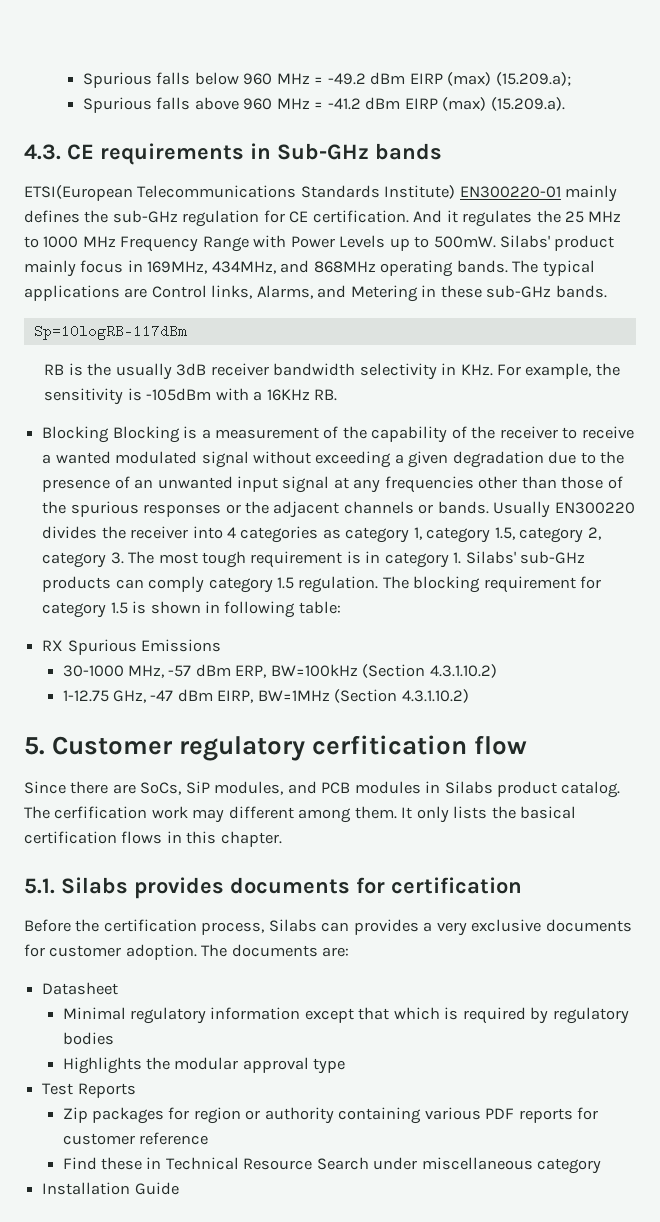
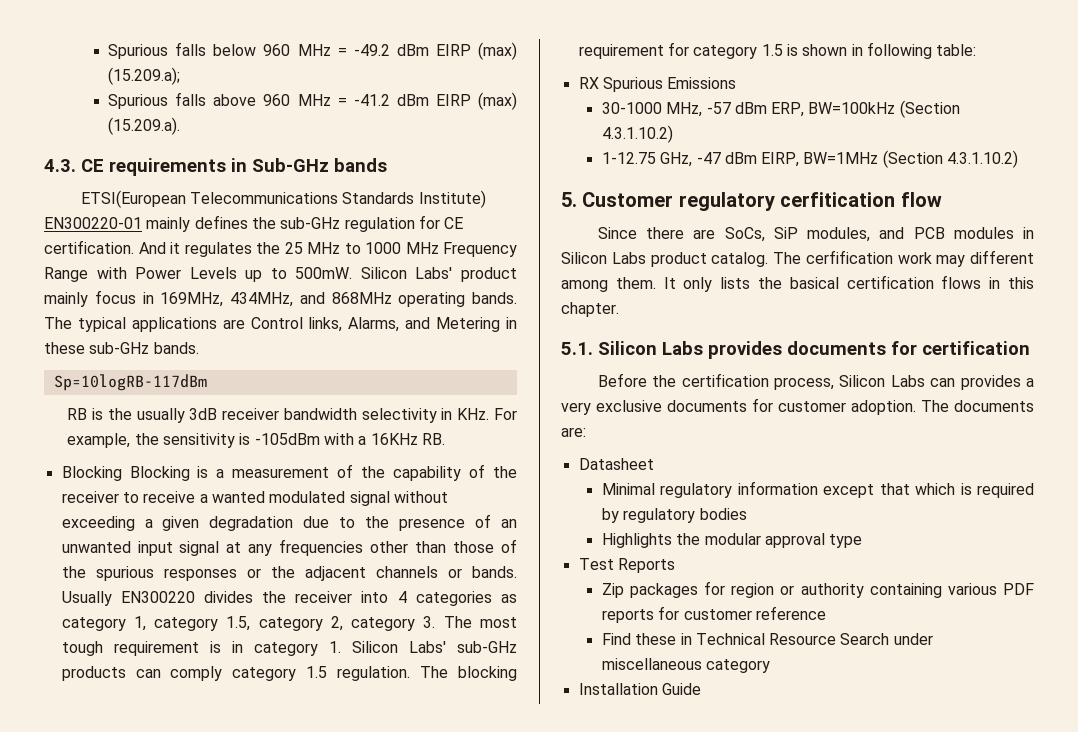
[500,235,551,248] Silabs' -> [360,267,453,279] Silicon Labs'
[465,551,516,564] Silabs' -> [351,641,446,653] Silicon Labs'
[444,781,493,794] Silabs -> [561,252,646,264] Silicon Labs
[61,877,128,894] Silabs -> [598,341,703,355] Silicon Labs
[268,919,317,932] Silabs -> [839,375,925,387] Silicon Labs

